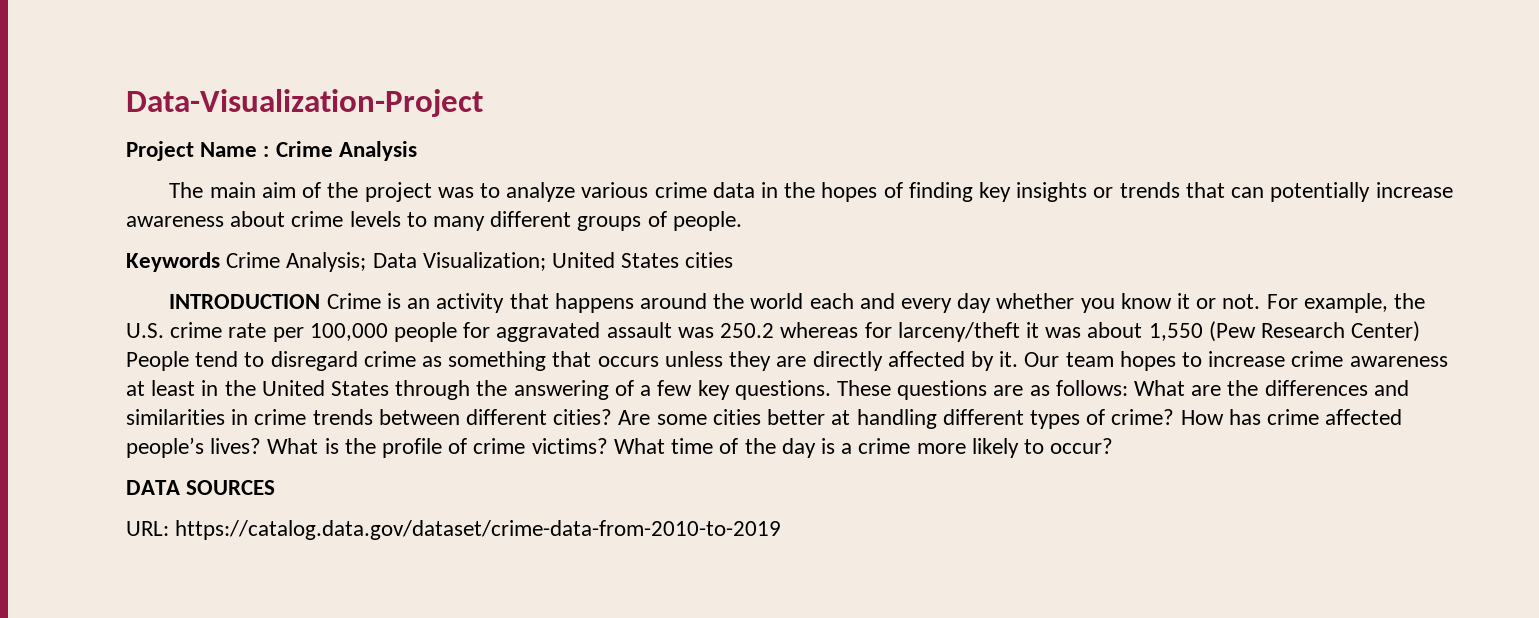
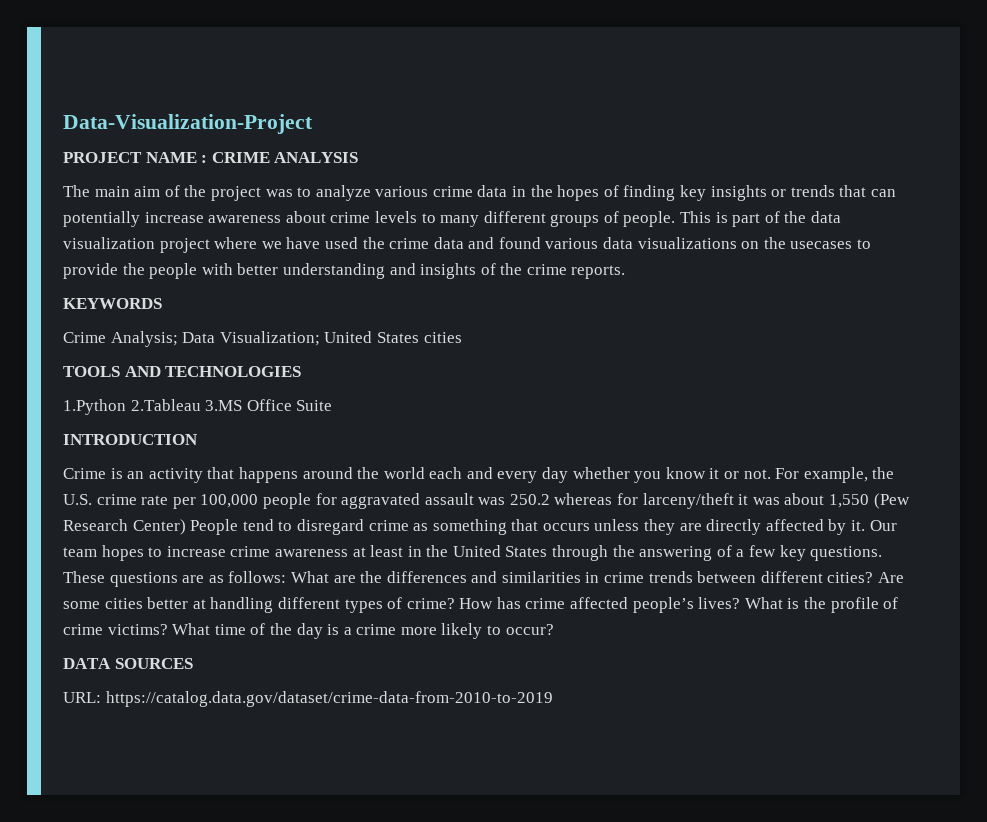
[126,141,417,161] Project Name : Crime Analysis -> [63,152,359,163] PROJECT NAME : CRIME ANALYSIS
[126,252,220,272] // Keywords -> [680,211,842,227] [63,237,872,253] [63,263,626,279] [63,298,162,309] This is part of the data visualization project where we have used the crime data and found various data visualizations on the usecases to provide the people with better understanding and insights of the crime reports. // KEYWORDS //
(734, 260) none -> [63,366,302,377] [63,399,333,415] // TOOLS AND TECHNOLOGIES // 1.Python 2.Tableau 3.MS Office Suite
(321, 301) none -> (198, 439) //

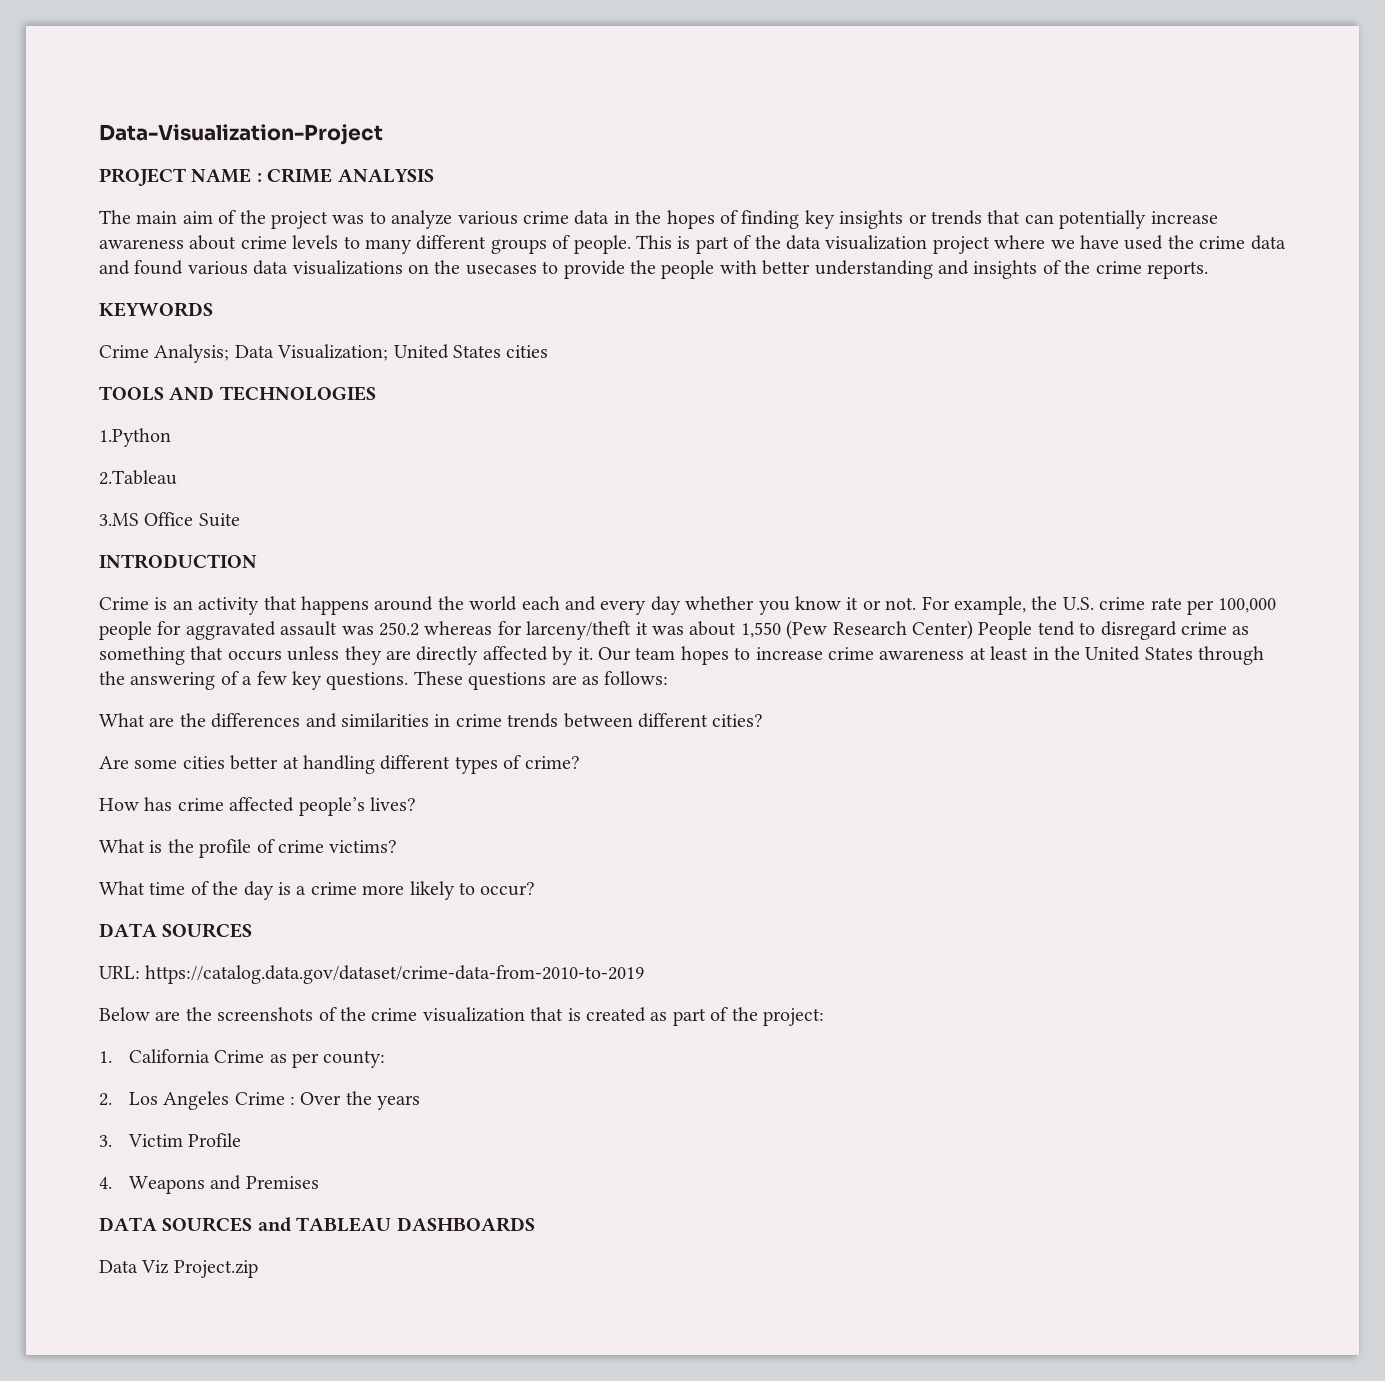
(126, 407) none -> (171, 437) //
(201, 405) none -> (177, 477) //
(287, 577) none -> (669, 678) //
(874, 577) none -> (764, 720) //
(455, 603) none -> (580, 762) //
(741, 603) none -> (416, 804) //
(168, 629) none -> (398, 846) //
(553, 699) none -> [99,1007,824,1026] [99,1049,386,1068] [99,1091,421,1110] [99,1133,242,1147] [99,1175,319,1194] [99,1217,535,1232] [99,1260,258,1278] // Below are the screenshots of the crime visualization that is created as part of the project: // 1. California Crime as per county: // 2. Los Angeles Crime : Over the years // 3. Victim Profile // 4. Weapons and Premises // DATA SOURCES and TABLEAU DASHBOARDS // Data Viz Project.zip

